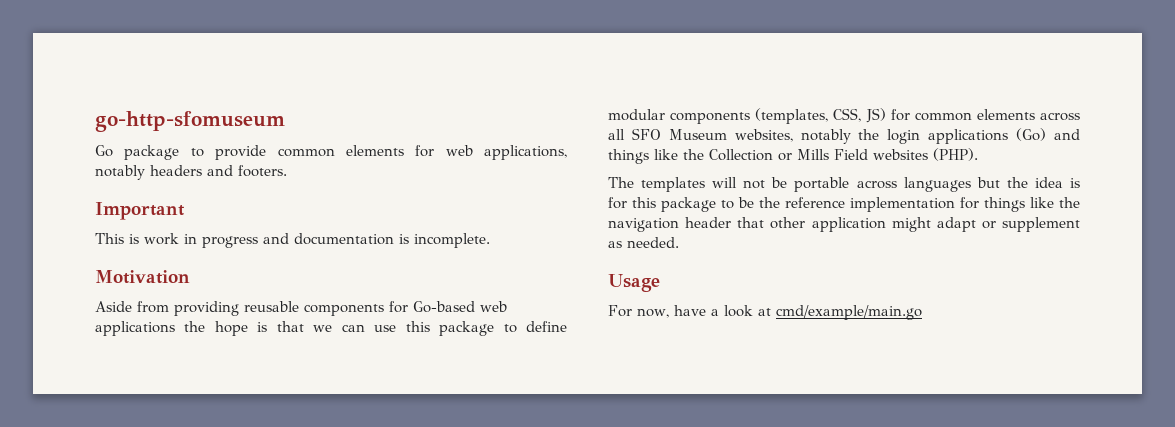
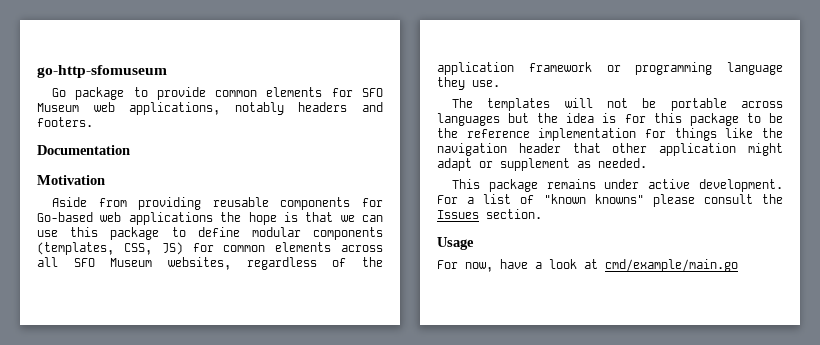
(435, 151) none -> [361,88,383,97] [37,103,79,112] SFO Museum
[95,202,185,220] [95,233,490,248] Important // This is work in progress and documentation is incomplete. -> [37,145,130,155] Documentation
[800,128,1080,144] [608,148,978,164] notably the login applications (Go) and things like the Collection or Mills Field websites (PHP). -> [246,257,383,270] [437,62,783,75] [437,77,500,90] regardless of the application framework or programming language they use.
(679, 242) none -> [452,179,783,192] [437,194,783,207] [437,209,542,219] // This package remains under active development. For a list of "known knowns" please consult the Issues section.

